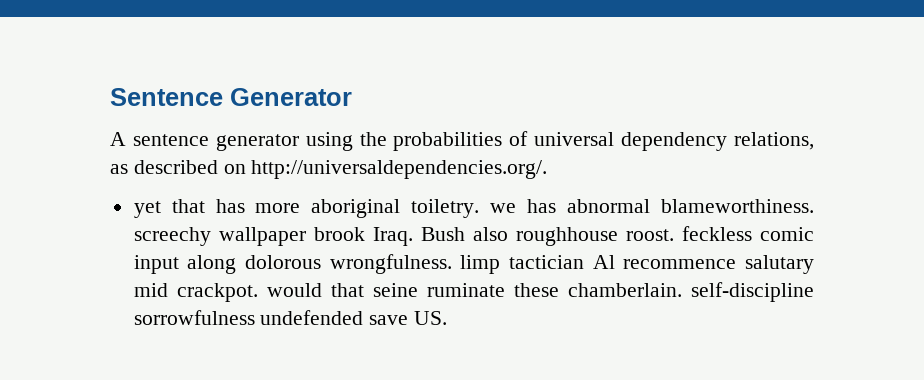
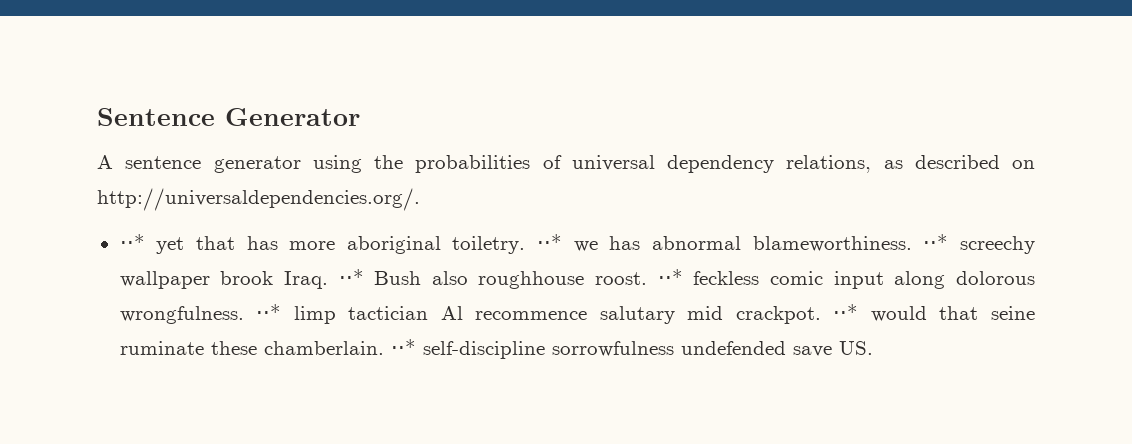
(548, 169) none -> [119,234,145,250] ⋅⋅*
(480, 208) none -> [537,234,563,250] ⋅⋅*
(815, 206) none -> [923,234,949,250] ⋅⋅*
(413, 236) none -> [338,269,364,285] ⋅⋅*
(674, 235) none -> [657,269,683,285] ⋅⋅*
(452, 264) none -> [256,304,282,320] ⋅⋅*
(258, 292) none -> [833,304,859,320] ⋅⋅*
(682, 290) none -> [390,339,416,355] ⋅⋅*

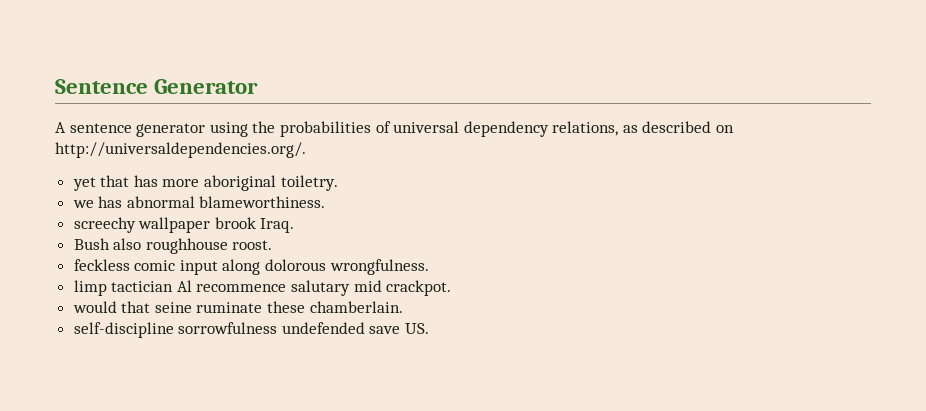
[119,234,145,250] ⋅⋅* -> (306, 150) none
[537,234,563,250] ⋅⋅* -> (338, 183) //
[923,234,949,250] ⋅⋅* -> (326, 202) //
[338,269,364,285] ⋅⋅* -> (295, 225) //
[657,269,683,285] ⋅⋅* -> (273, 245) //
[256,304,282,320] ⋅⋅* -> (429, 267) //
[833,304,859,320] ⋅⋅* -> (452, 288) //
[390,339,416,355] ⋅⋅* -> (403, 307) //

